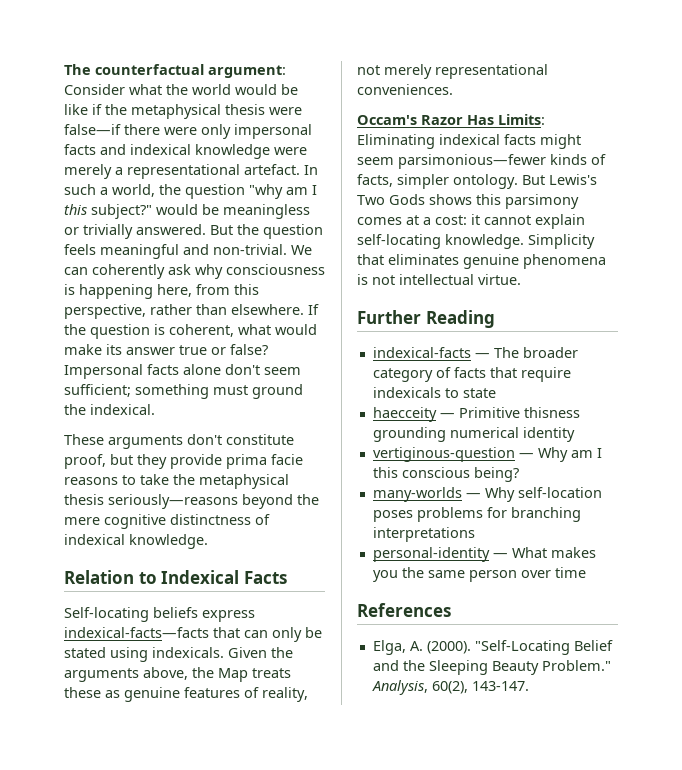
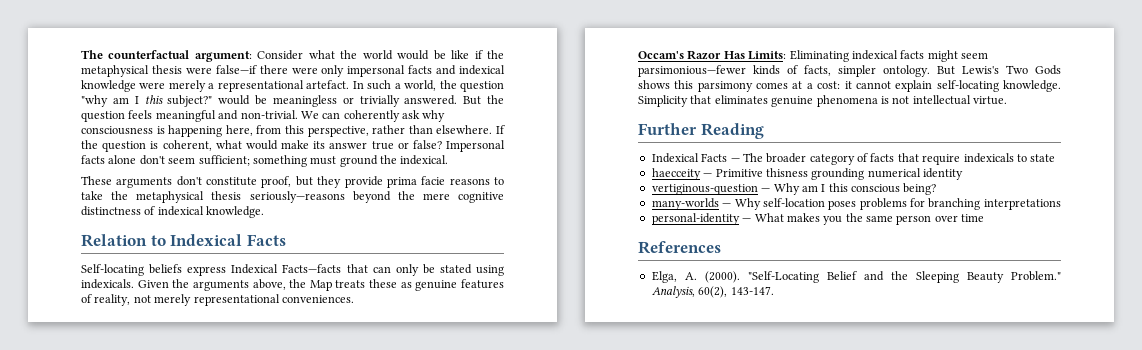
[64,627,209,638] indexical-facts—facts -> [231,264,342,274] Indexical Facts—facts
[372,347,471,358] indexical-facts -> [651,153,728,163] Indexical Facts

